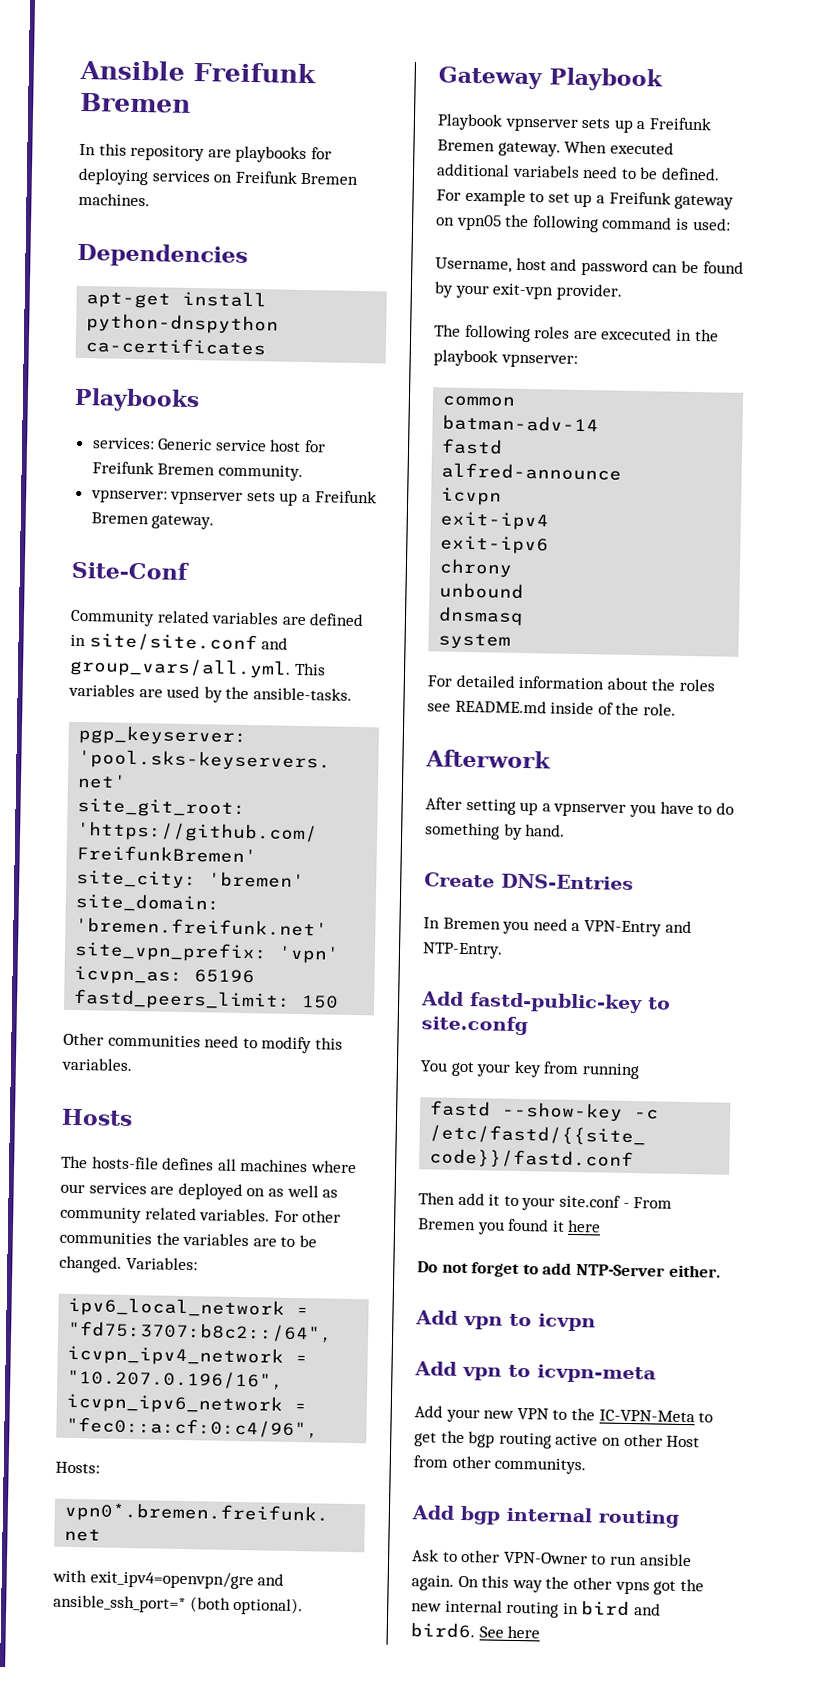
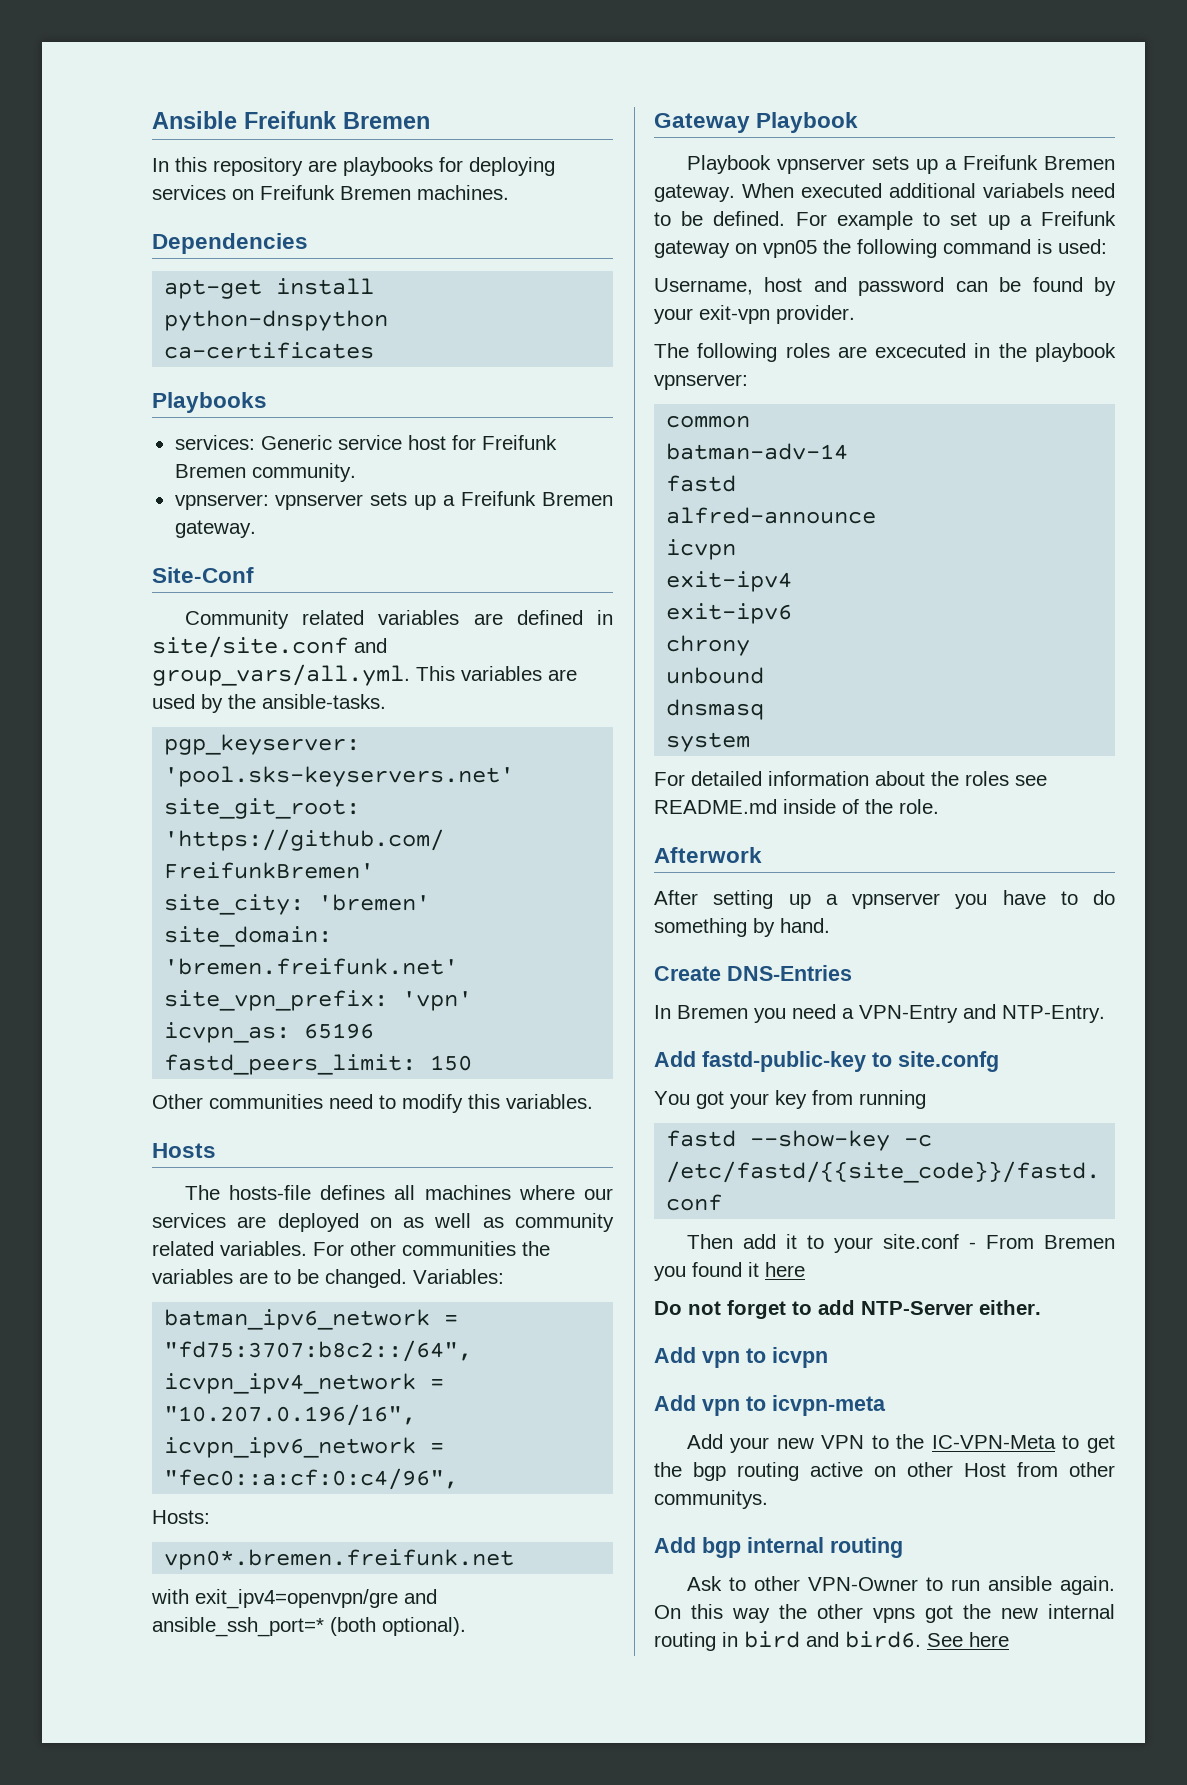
[68,1296,286,1319] ipv6_local_network -> [164,1309,431,1330] batman_ipv6_network

